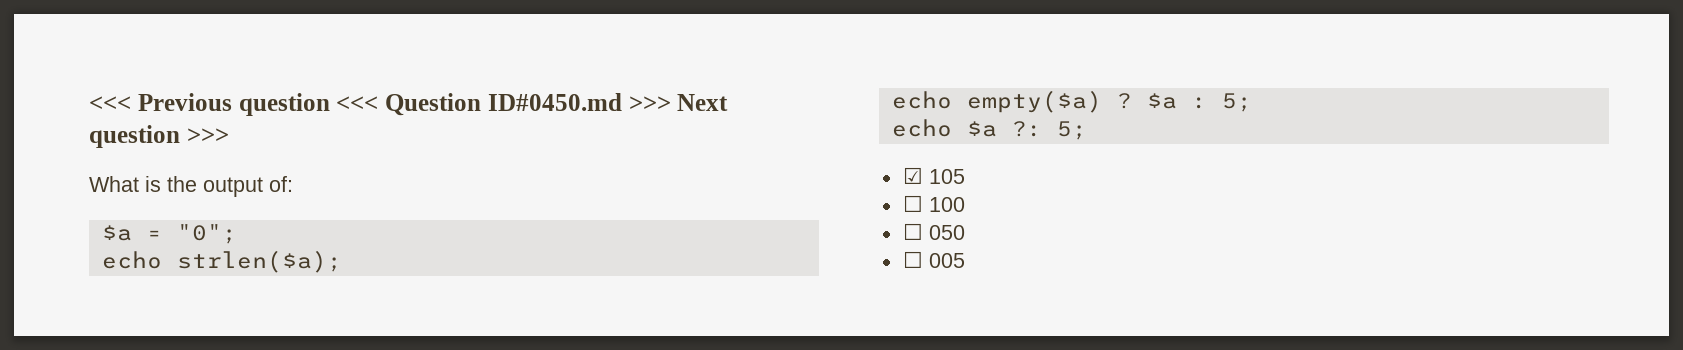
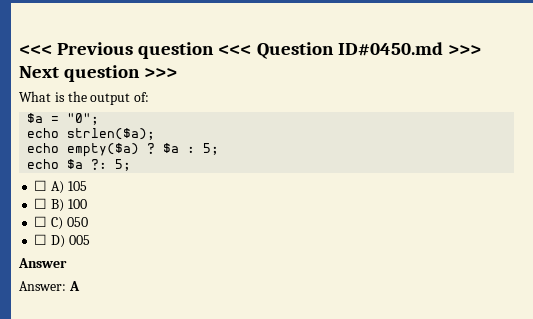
[902,167,923,184] ☑ -> [34,180,65,194] ☐ A)
(923, 203) none -> [51,199,65,212] B)
(923, 231) none -> [51,217,64,230] C)
(923, 259) none -> [51,235,66,248] D)
(965, 260) none -> [18,258,67,268] [19,281,80,291] // Answer // Answer: A

